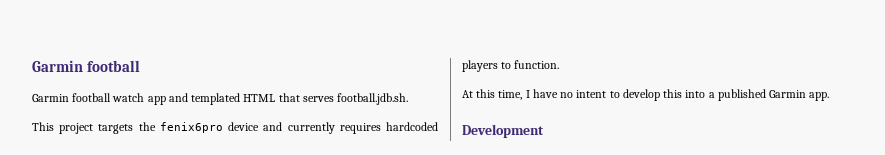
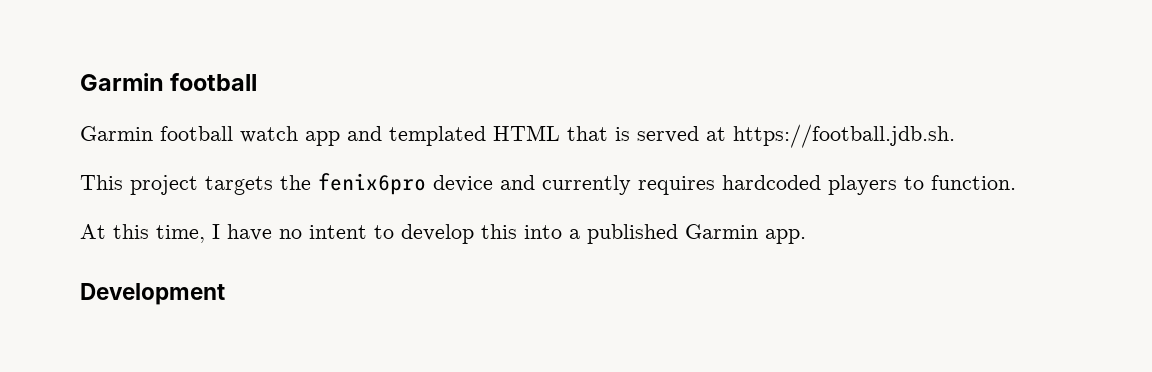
[302,93,409,105] serves football.jdb.sh. -> [615,124,955,148] is served at https://football.jdb.sh.

